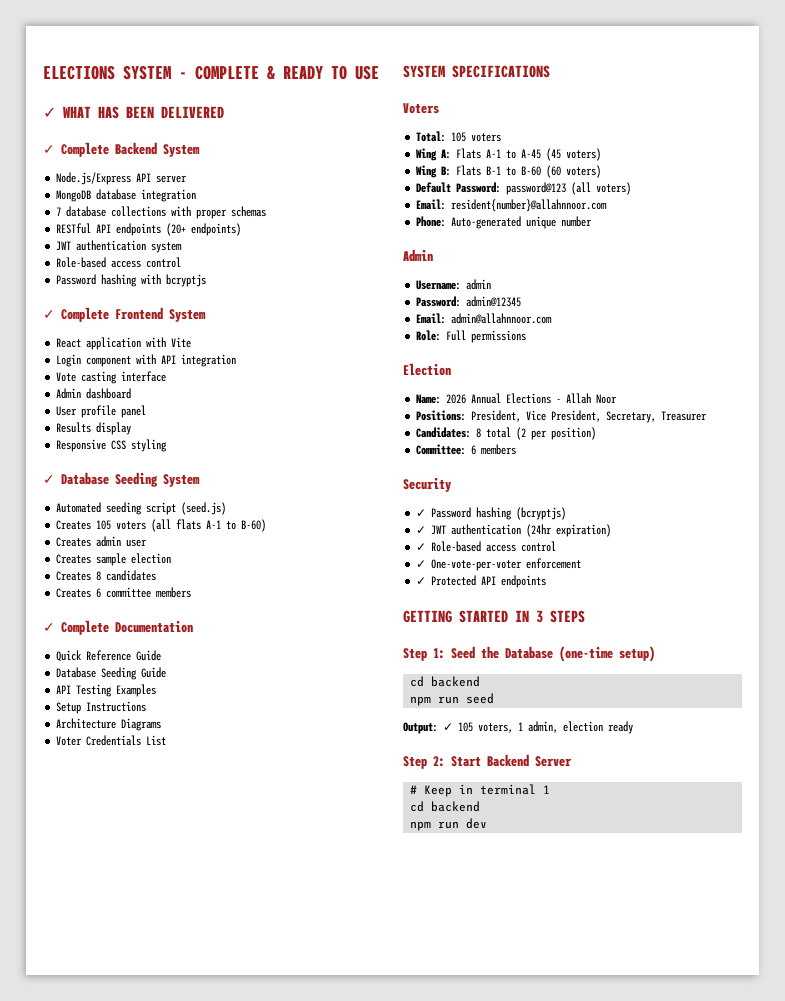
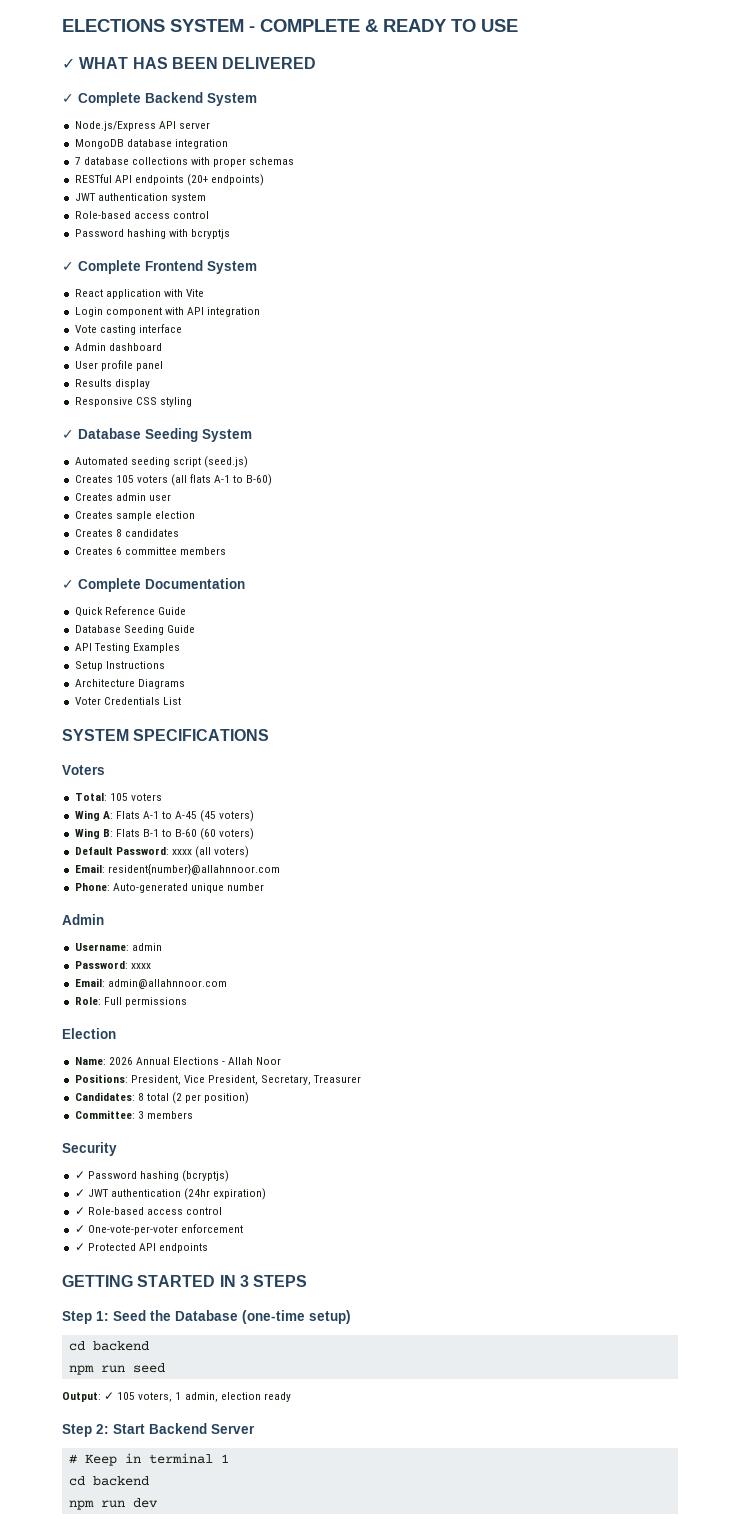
[506,182,567,195] password@123 -> [171,849,192,855] xxxx
[466,296,522,307] admin@12345 -> [130,963,151,969] xxxx
[471,445,477,455] 6 -> [137,1111,144,1119] 3

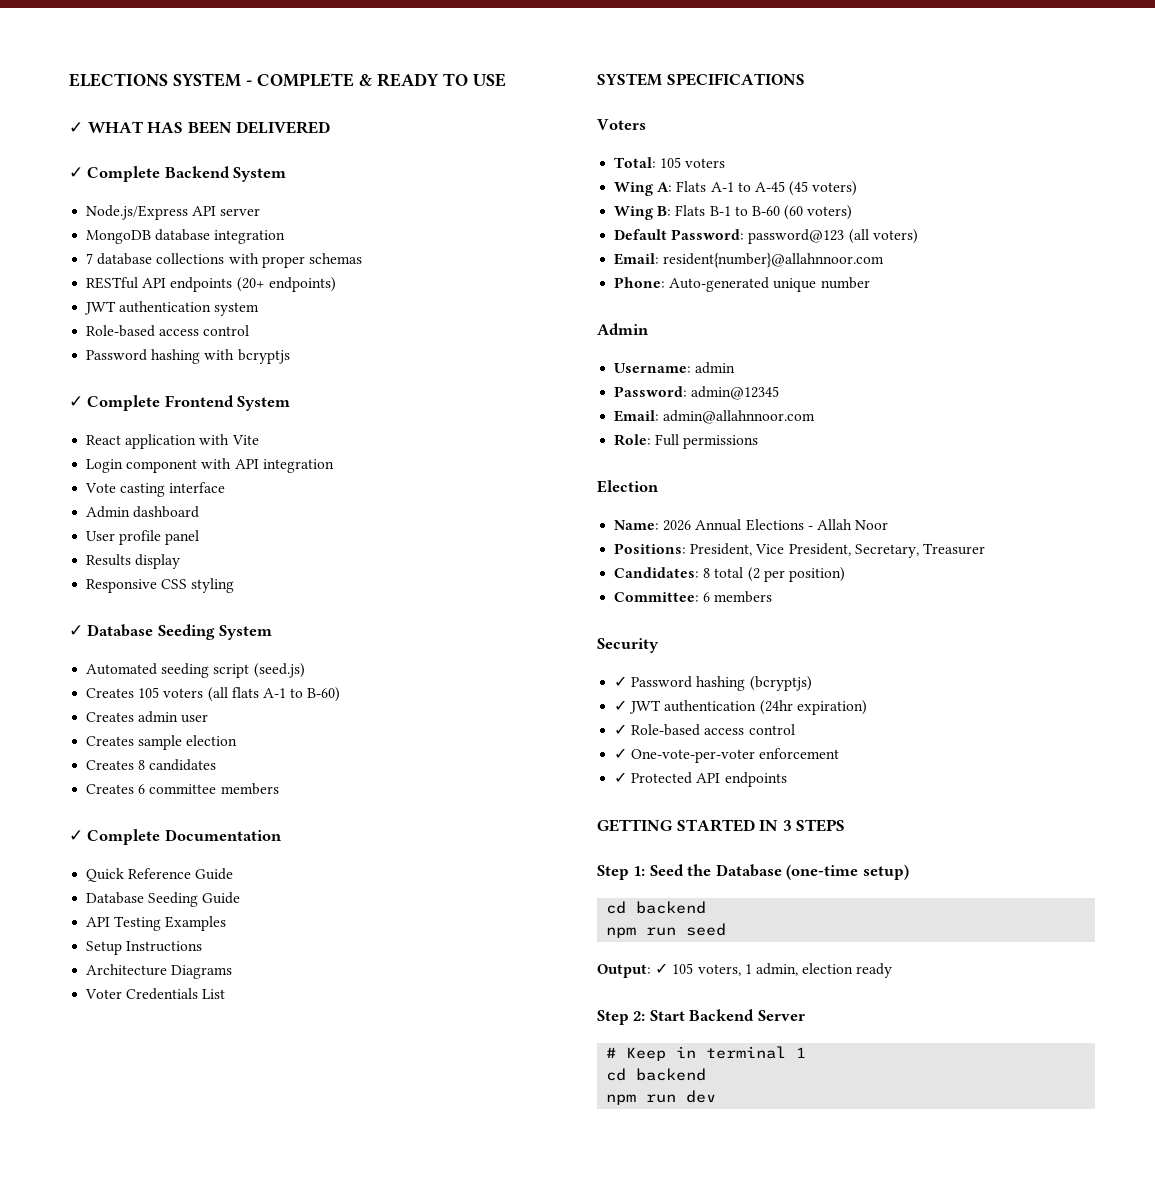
[171,849,192,855] xxxx -> [748,229,845,244] password@123
[130,963,151,969] xxxx -> [691,386,780,400] admin@12345
[137,1111,144,1119] 3 -> [703,592,711,602] 6

